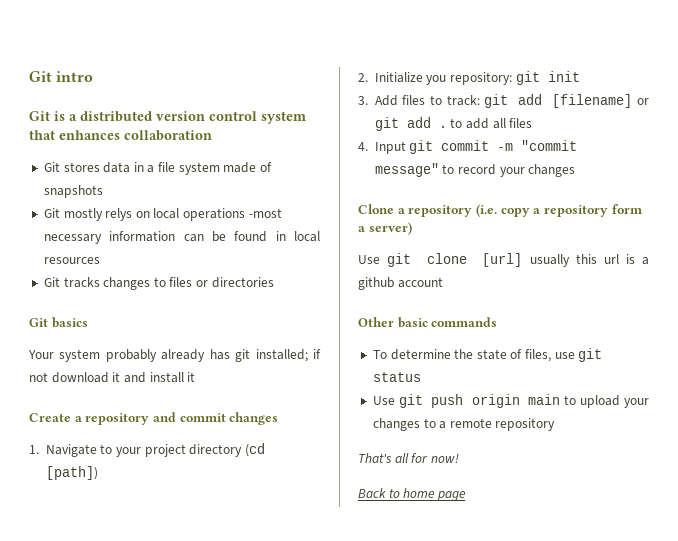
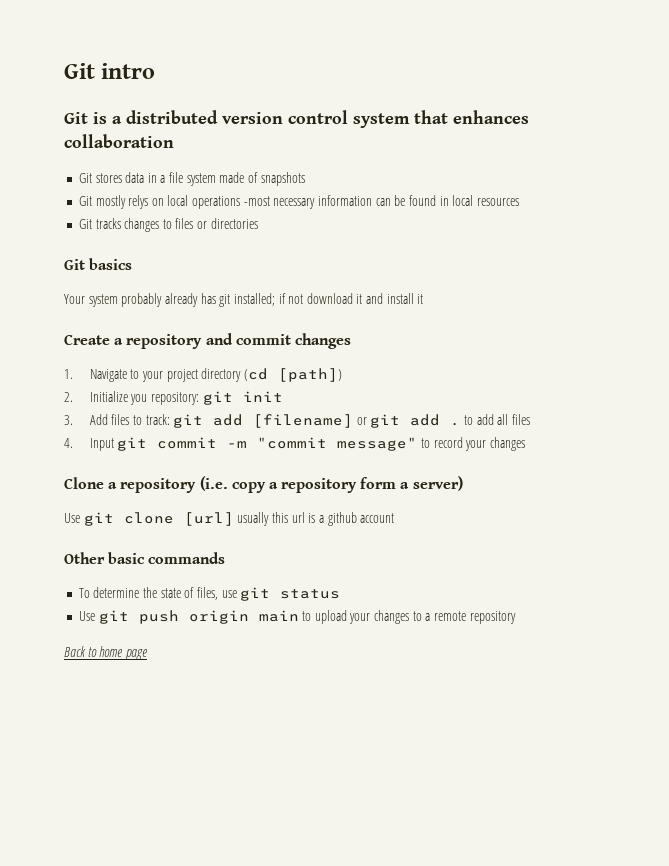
[358,453,459,463] // That's all for now! -> (516, 617) none

